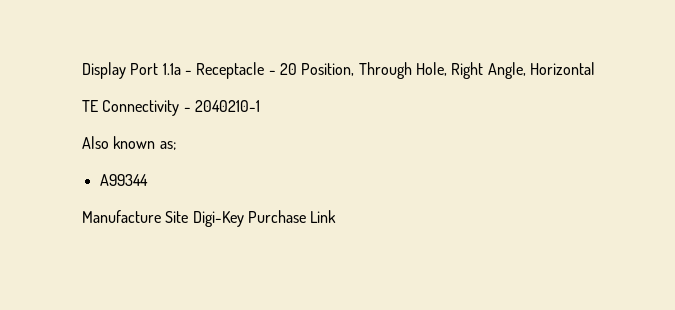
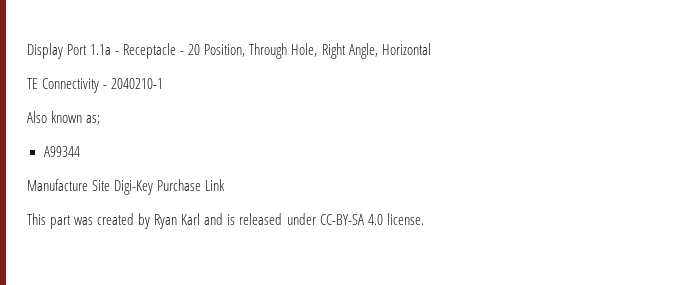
(337, 216) none -> [27,213,424,229] // This part was created by Ryan Karl and is released under CC-BY-SA 4.0 license.

